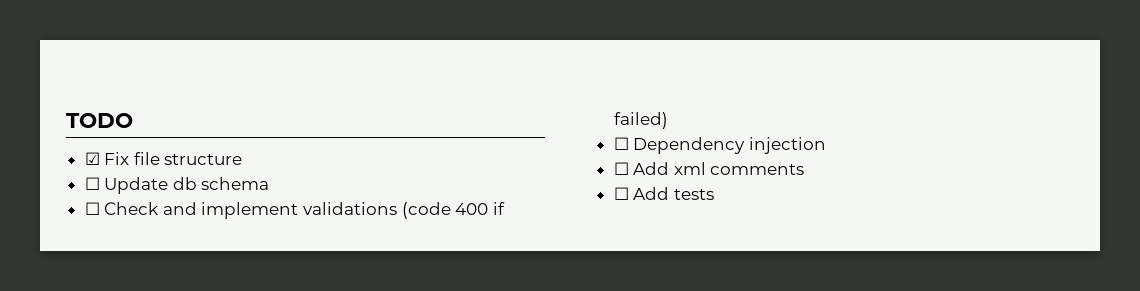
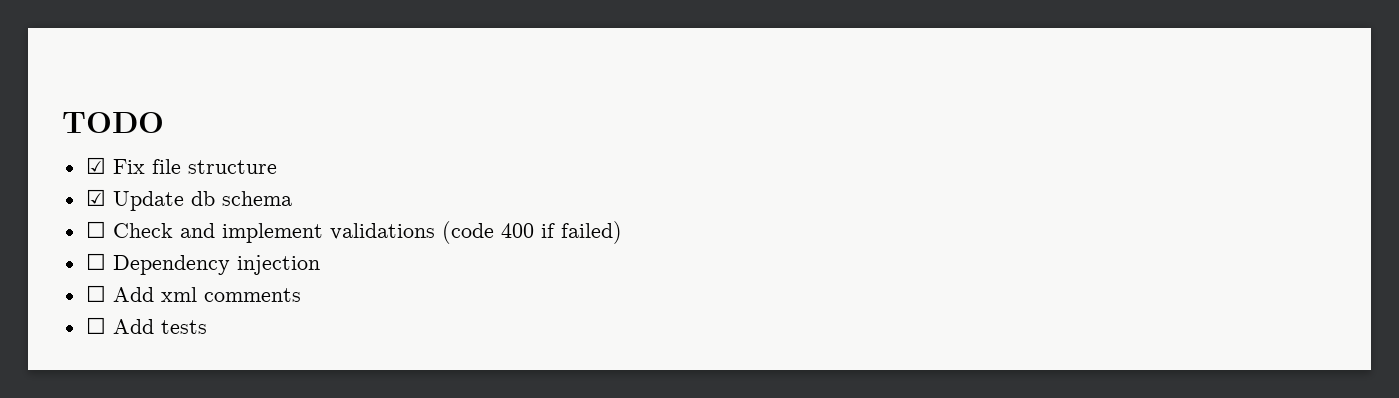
[84,177,100,190] ☐ -> [85,189,106,206] ☑

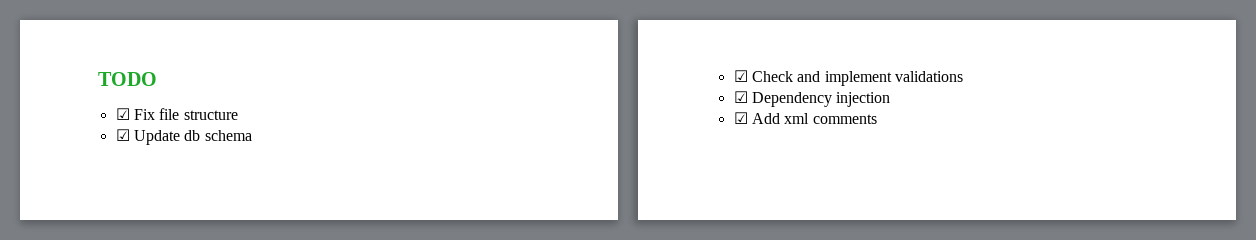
[85,221,106,238] ☐ -> [733,70,748,82] ☑
[441,221,622,244] [85,253,106,270] (code 400 if failed) // ☐ -> [733,91,748,103] // ☑
[85,285,106,302] ☐ -> [733,112,748,124] ☑
[85,317,207,334] // ☐ Add tests -> (877, 119) none

